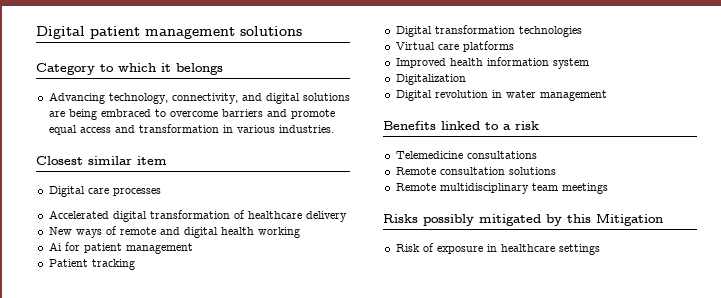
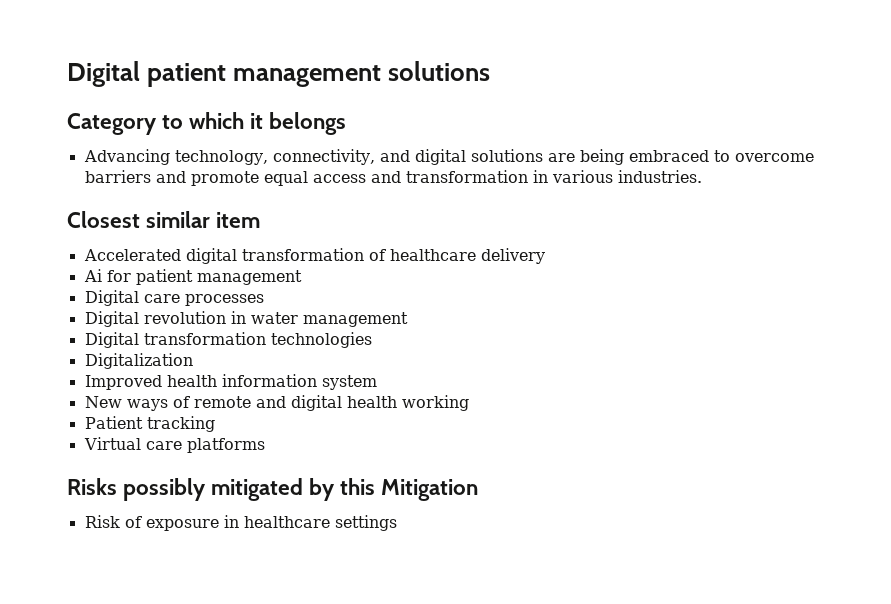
[48,186,161,197] // Digital care processes -> (261, 220) none
(347, 216) none -> [83,269,302,285] [84,290,264,306] [84,311,408,327] [84,332,372,348] [84,353,193,369] [84,374,377,390] // Ai for patient management // Digital care processes // Digital revolution in water management // Digital transformation technologies // Digitalization // Improved health information system
[48,242,193,254] // Ai for patient management -> (469, 403) none
[395,25,582,37] // Digital transformation technologies -> (215, 424) none
[395,57,589,69] [395,74,466,85] [395,90,607,101] [383,121,539,130] [395,151,537,159] [395,167,556,175] [395,183,608,194] // Improved health information system // Digitalization // Digital revolution in water management // Benefits linked to a risk // Telemedicine consultations // Remote consultation solutions // Remote multidisciplinary team meetings -> (265, 445) none

